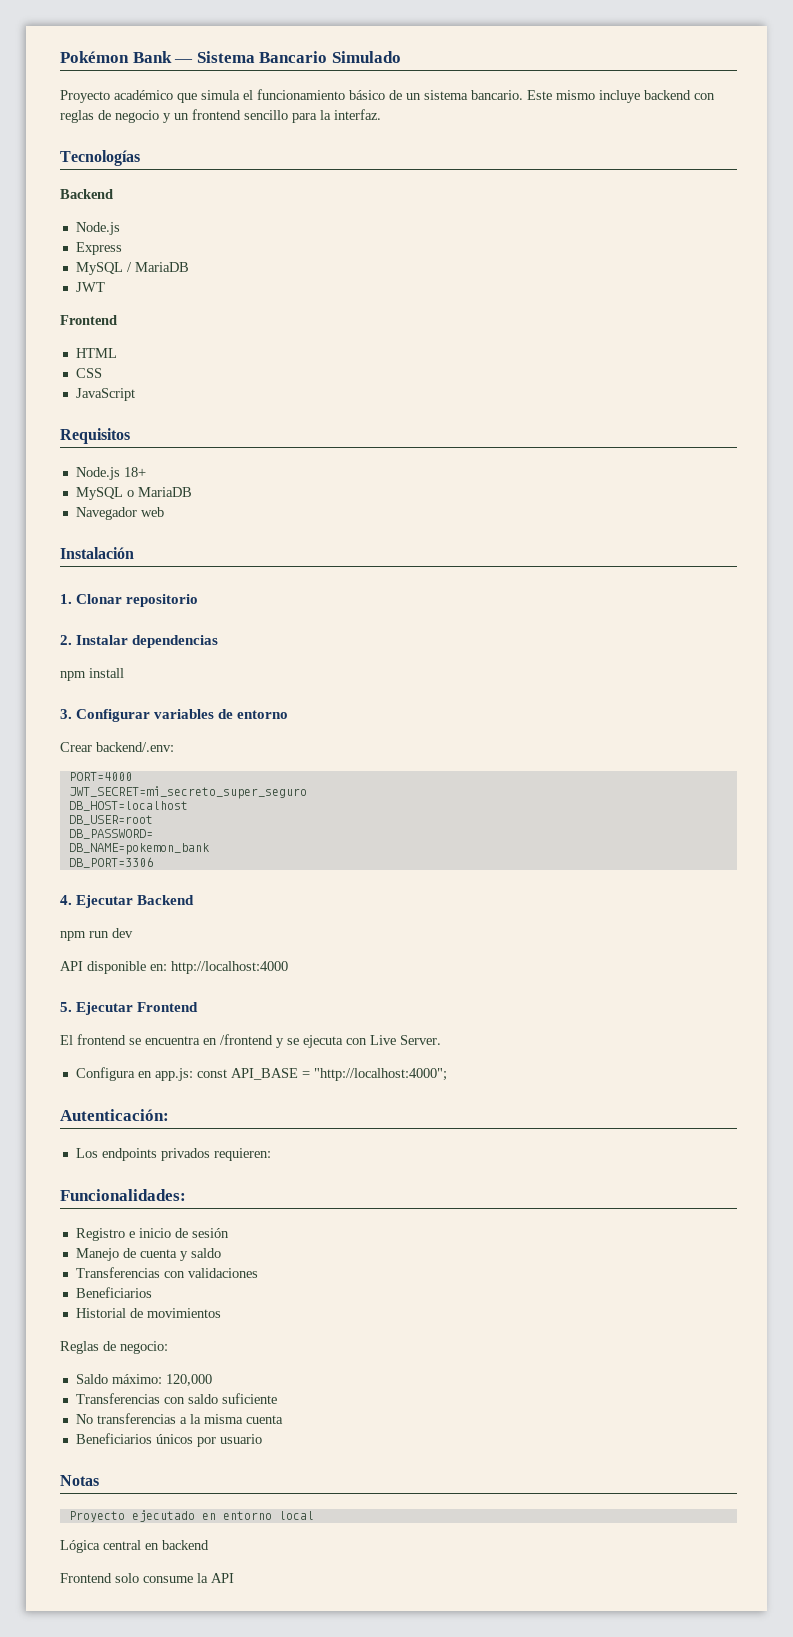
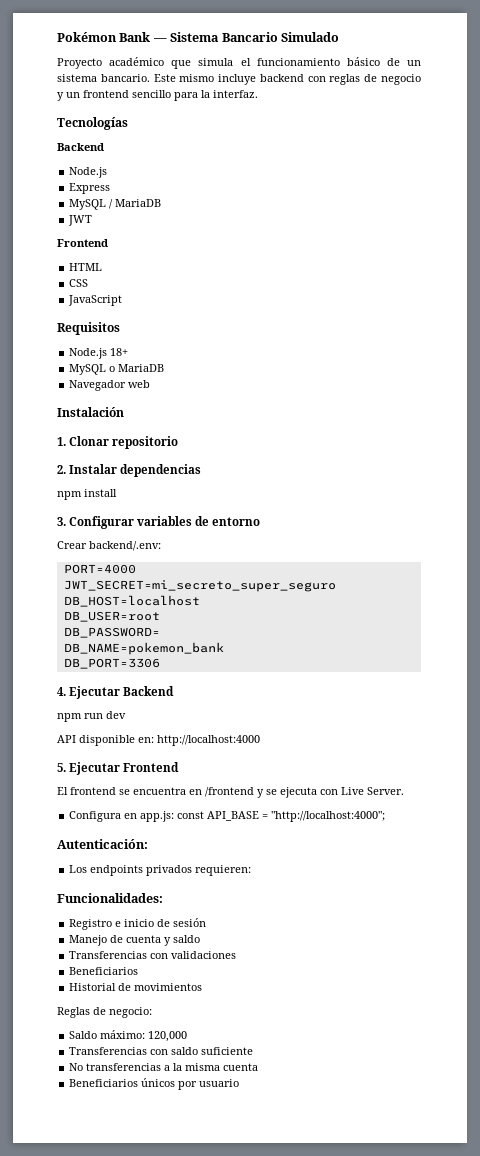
[60,1475,99,1486] [68,1510,314,1522] [60,1540,209,1553] [60,1573,234,1583] // Notas // Proyecto ejecutado en entorno local // Lógica central en backend // Frontend solo consume la API -> (240, 1083) none

